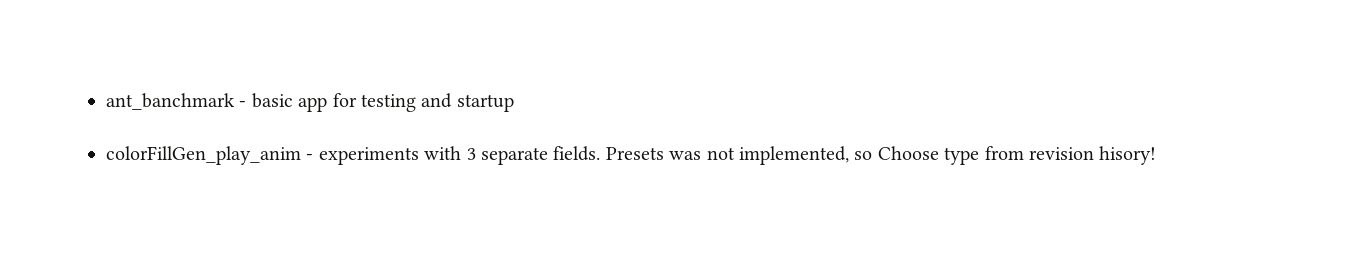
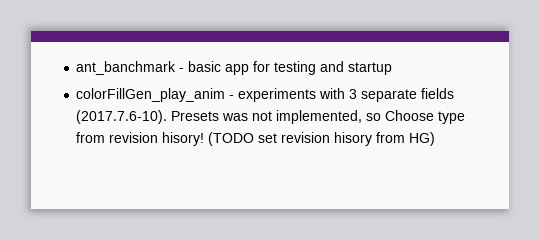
[553,146,601,161] fields. -> [421,88,455,99] [76,110,168,124] fields (2017.7.6-10).
(1157, 155) none -> [208,132,436,146] (TODO set revision hisory from HG)

